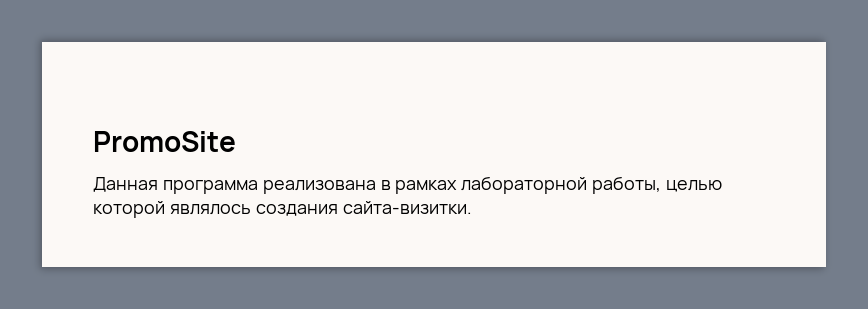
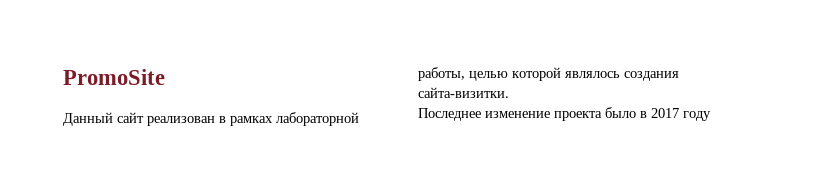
[93,177,376,194] Данная программа реализована -> [63,112,215,126] Данный сайт реализован
(472, 207) none -> [418,107,711,121] // Последнее изменение проекта было в 2017 году

